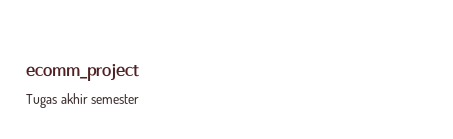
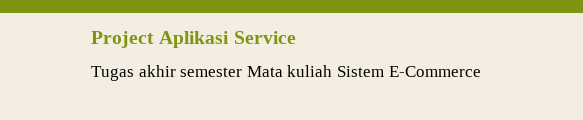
[26,63,139,81] ecomm_project -> [91,31,296,48] Project Aplikasi Service
(140, 99) none -> [246,65,481,77] Mata kuliah Sistem E-Commerce

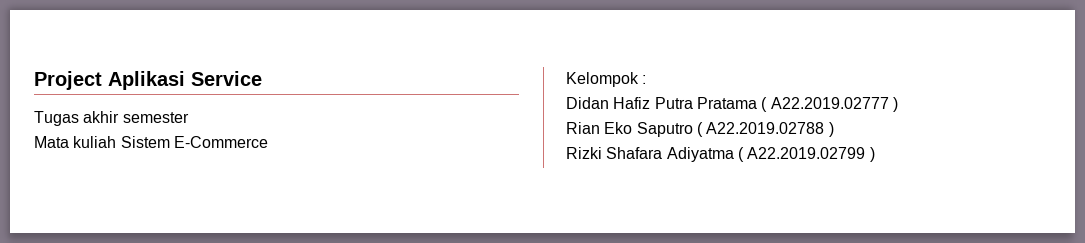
(243, 72) none -> (189, 117) //
(481, 71) none -> [566,72,647,87] [566,97,898,112] [566,122,834,137] [566,147,875,162] // Kelompok : // Didan Hafiz Putra Pratama ( A22.2019.02777 ) // Rian Eko Saputro ( A22.2019.02788 ) // Rizki Shafara Adiyatma ( A22.2019.02799 )

